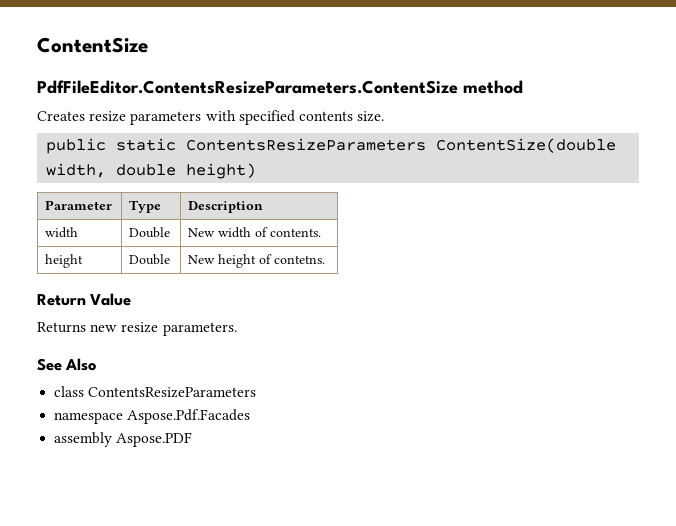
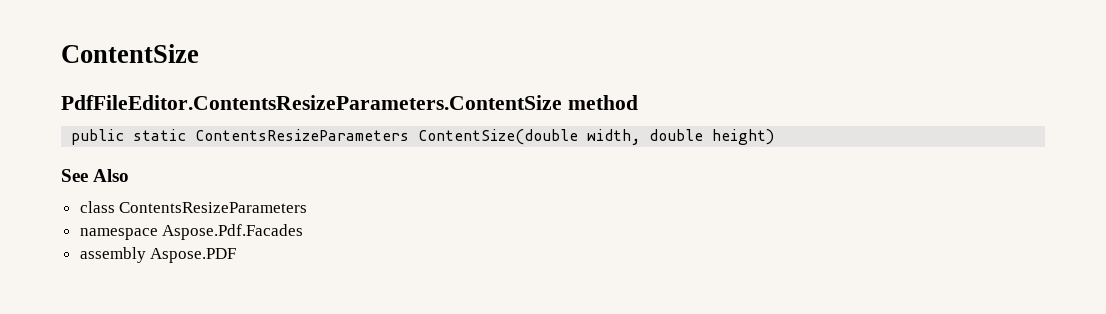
[37,110,385,125] // Creates resize parameters with specified contents size. -> (638, 102) none
[45,200,113,210] [129,200,162,213] [188,201,264,213] [45,227,79,238] [129,227,171,238] [188,227,322,238] [45,254,84,268] [129,254,171,265] [188,254,326,268] [37,293,132,306] [37,322,237,336] // Parameter | Type | Description // width | Double | New width of contents. // height | Double | New height of contetns. // Return Value // Returns new resize parameters. -> (775, 137) none

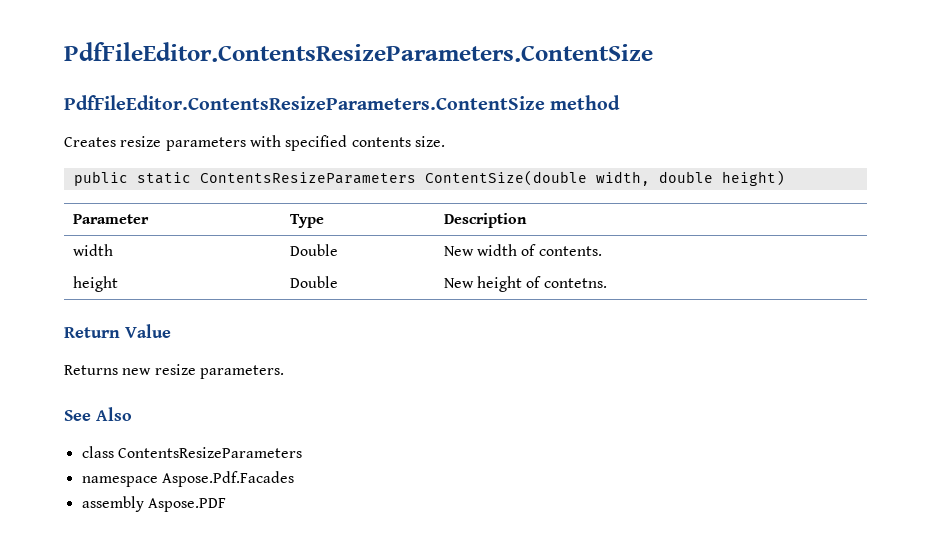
[61,44,199,63] ContentSize -> [64,42,653,62] PdfFileEditor.ContentsResizeParameters.ContentSize
(638, 102) none -> [64,135,445,151] // Creates resize parameters with specified contents size.
(775, 137) none -> [72,214,149,224] [289,214,324,228] [443,213,527,228] [72,244,113,256] [289,244,338,256] [443,244,602,256] [72,276,118,292] [289,276,338,288] [443,276,607,292] [64,324,171,338] [64,364,284,379] // Parameter | Type | Description // width | Double | New width of contents. // height | Double | New height of contetns. // Return Value // Returns new resize parameters.

